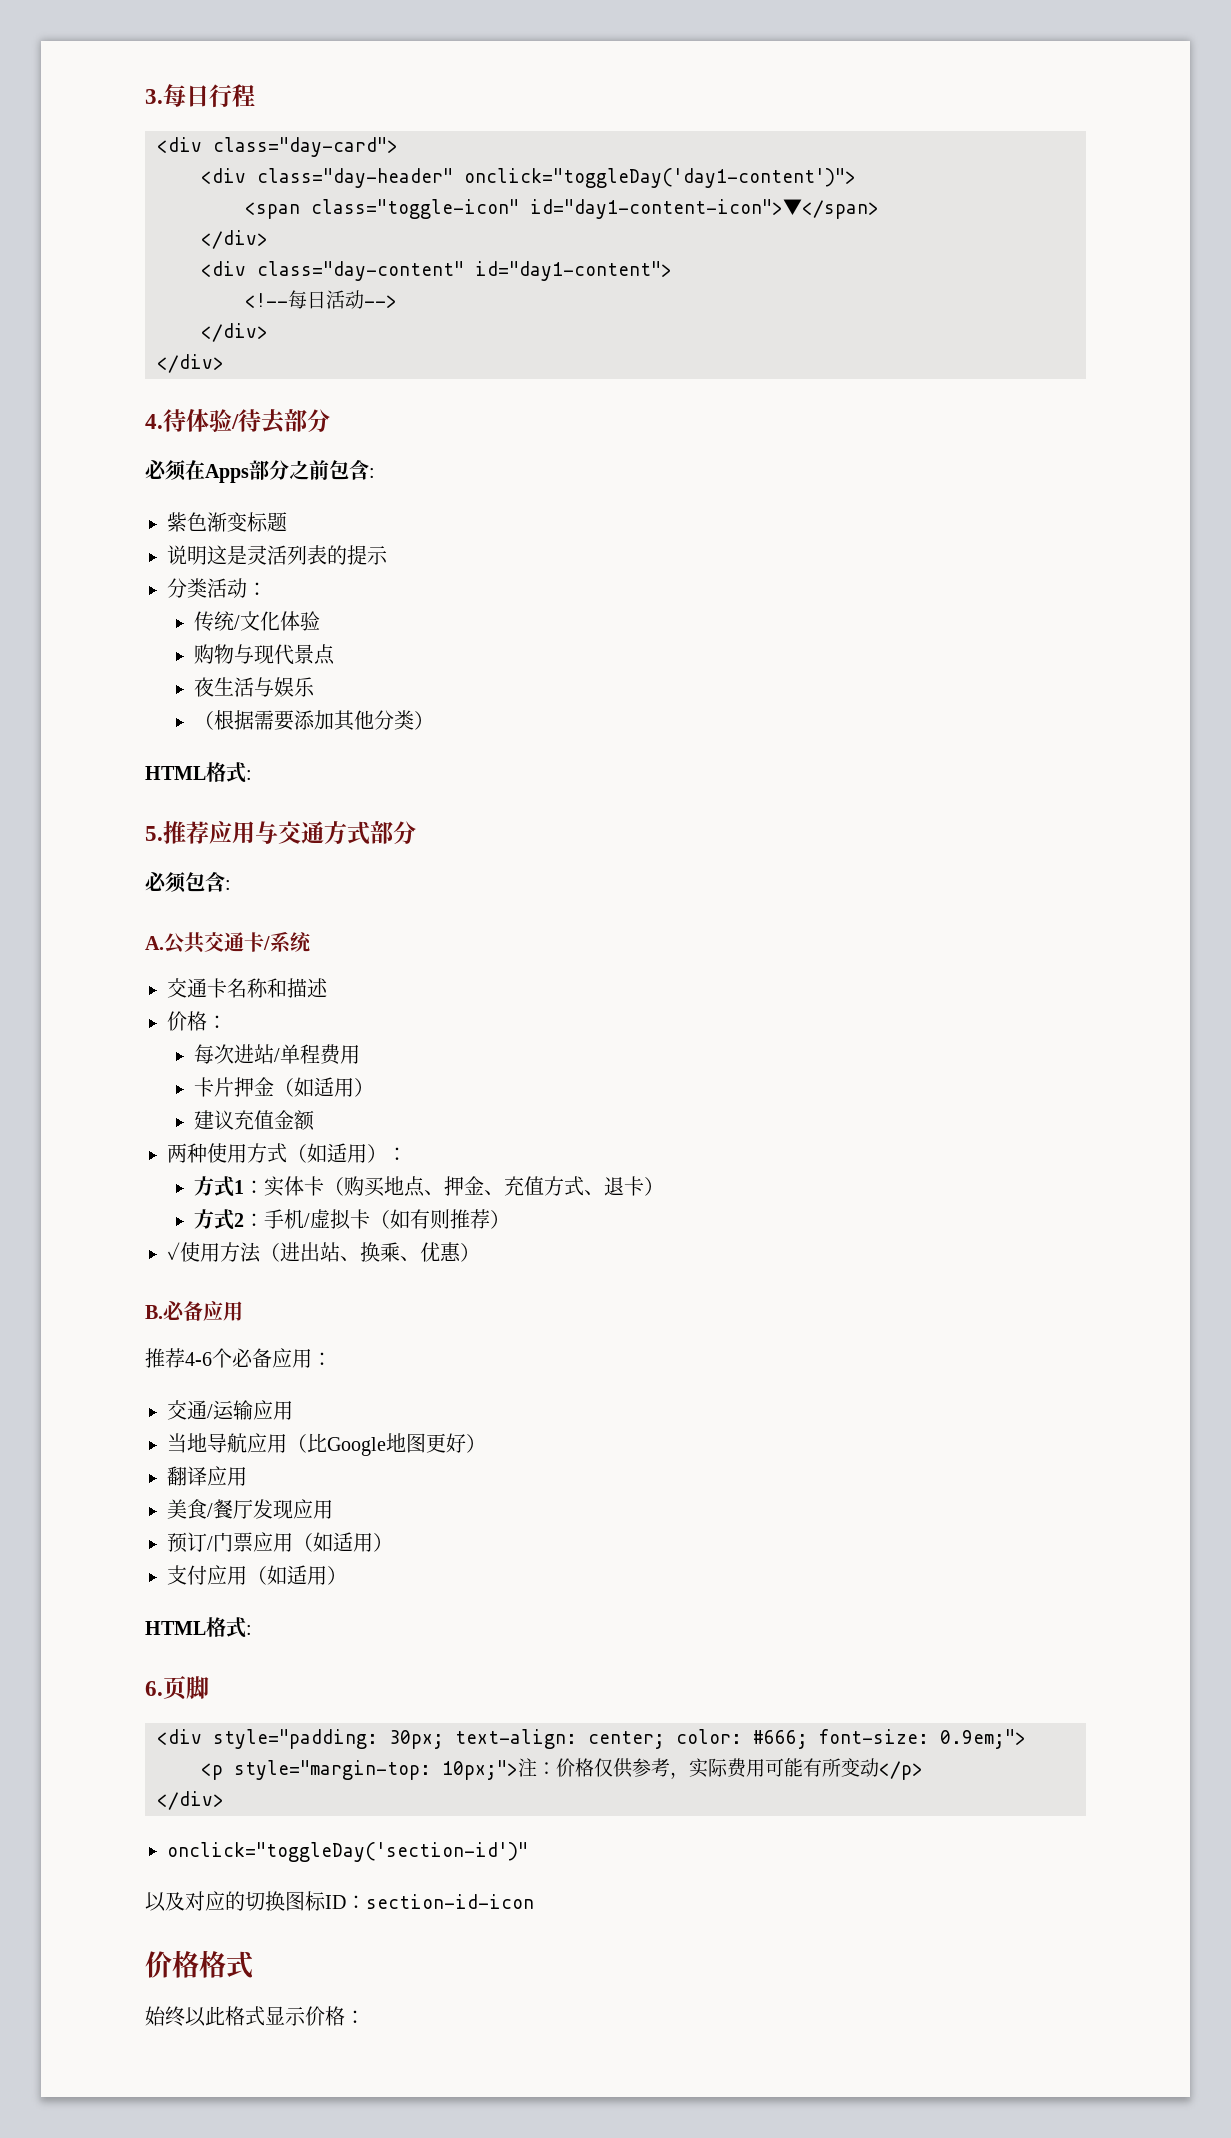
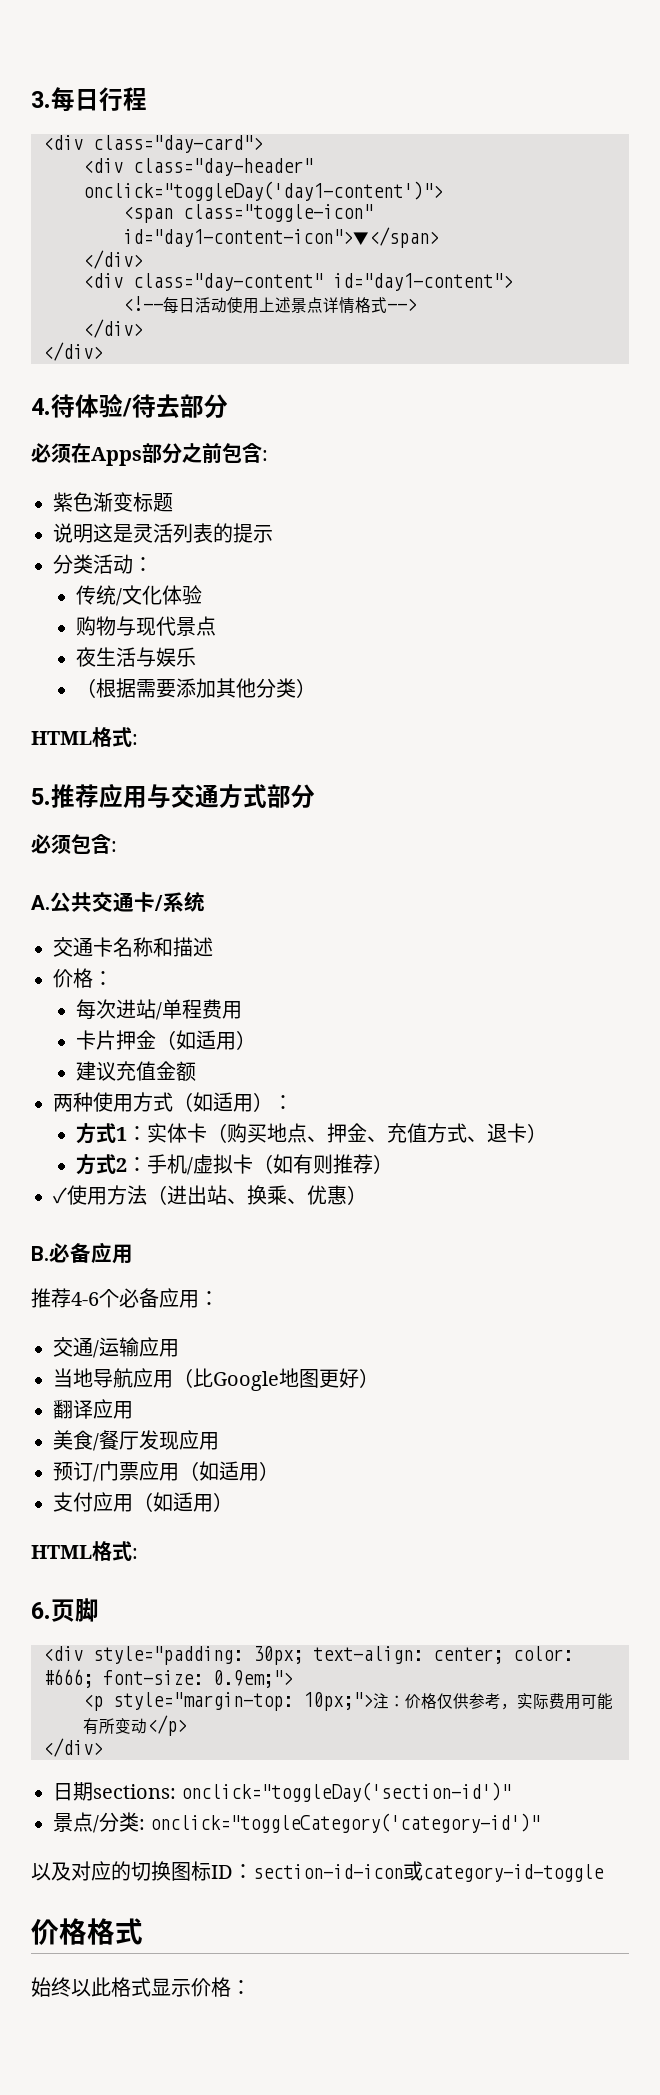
(364, 299) none -> [227,297,387,314] 使用上述景点详情格式
(224, 1800) none -> [53,1782,176,1801] 日期sections:
(528, 1852) none -> [53,1812,541,1833] // 景点/分类: onclick="toggleCategory('category-id')"
(534, 1901) none -> [403,1861,604,1882] 或category-id-toggle

